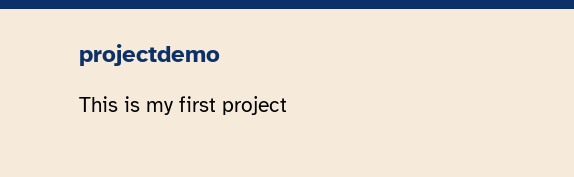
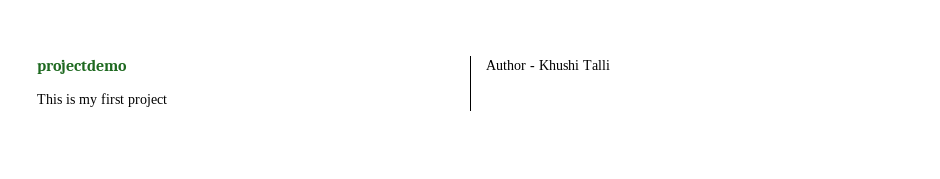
(287, 105) none -> [486,60,610,70] // Author - Khushi Talli

